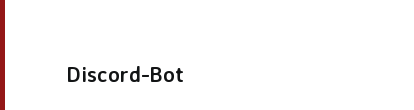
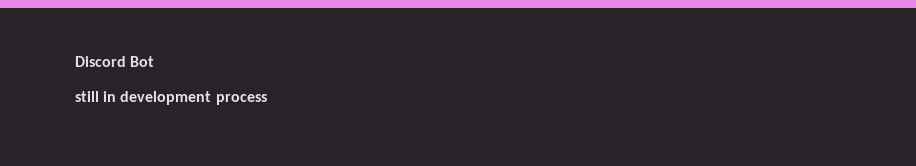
[67,66,184,82] Discord-Bot -> [75,56,155,67] [75,91,267,105] Discord Bot // still in development process

